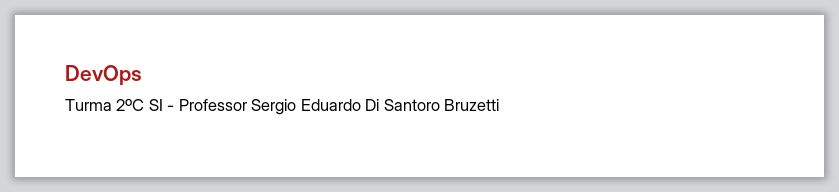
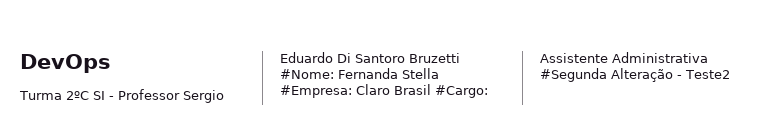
(500, 105) none -> [280,68,439,79] [280,84,488,98] [540,52,708,63] [540,68,730,82] #Nome: Fernanda Stella #Empresa: Claro Brasil #Cargo: Assistente Administrativa #Segunda Alteração - Teste2

